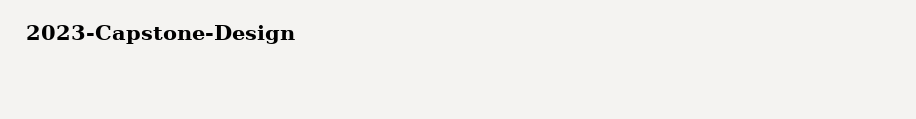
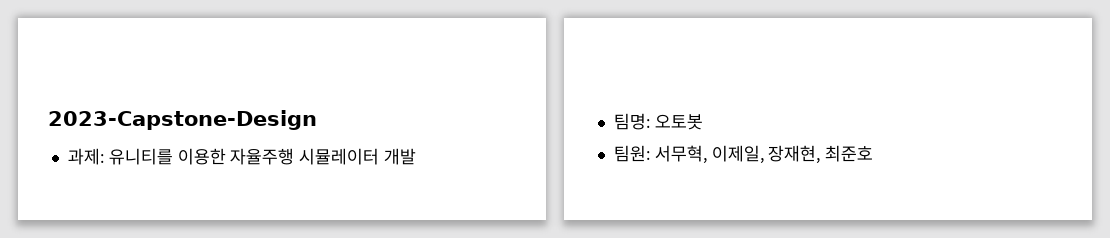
(295, 34) none -> [67,148,417,165] [613,113,703,130] [613,145,874,164] // 과제: 유니티를 이용한 자율주행 시뮬레이터 개발 // 팀명: 오토봇 // 팀원: 서무혁, 이제일, 장재현, 최준호

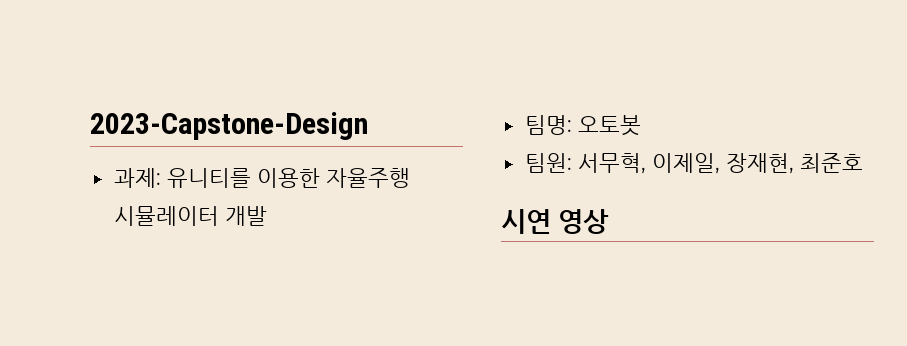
(874, 153) none -> [501,209,610,234] // 시연 영상

